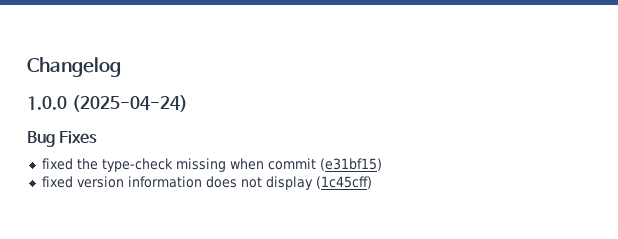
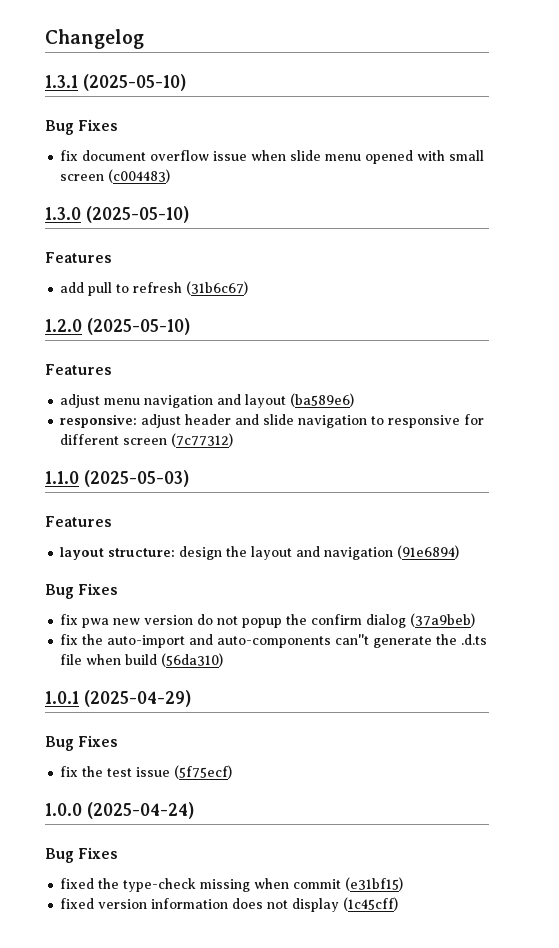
(121, 67) none -> [45,74,186,91] [45,119,119,135] [60,150,485,164] [60,169,171,183] [45,206,189,223] [45,252,112,263] [60,281,249,296] [45,318,190,335] [45,364,112,375] [60,393,355,408] [60,414,485,428] [60,433,234,447] [45,470,189,487] [45,516,112,527] [60,545,460,560] [45,583,119,599] [60,613,476,628] [60,634,488,648] [60,653,224,667] [45,690,191,707] [45,735,119,751] [60,765,233,779] // 1.3.1 (2025-05-10) // Bug Fixes // fix document overflow issue when slide menu opened with small screen (c004483) // 1.3.0 (2025-05-10) // Features // add pull to refresh (31b6c67) // 1.2.0 (2025-05-10) // Features // adjust menu navigation and layout (ba589e6) // responsive: adjust header and slide navigation to responsive for different screen (7c77312) // 1.1.0 (2025-05-03) // Features // layout structure: design the layout and navigation (91e6894) // Bug Fixes // fix pwa new version do not popup the confirm dialog (37a9beb) // fix the auto-import and auto-components can''t generate the .d.ts file when build (56da310) // 1.0.1 (2025-04-29) // Bug Fixes // fix the test issue (5f75ecf)

